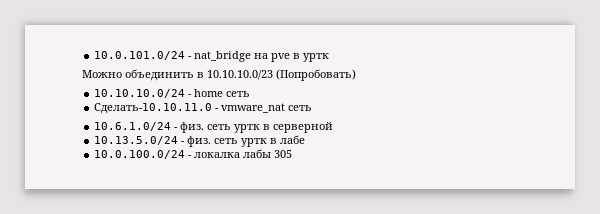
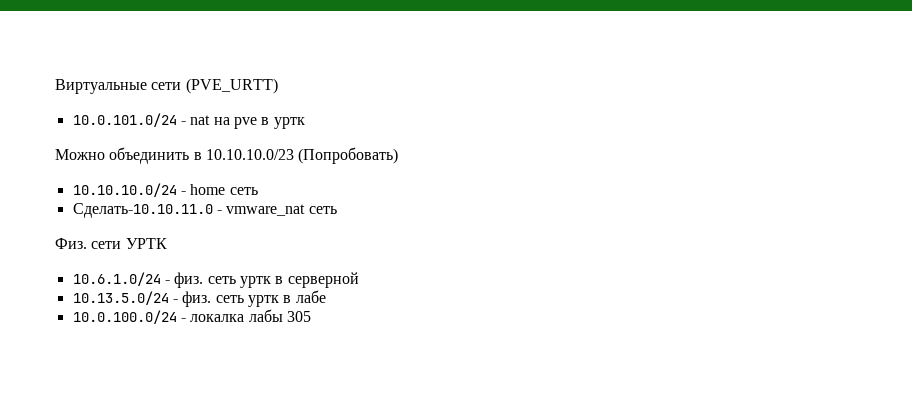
(94, 55) none -> [55,78,278,94] Виртуальные сети (PVE_URTT) //
[194,51,252,62] nat_bridge -> [190,115,211,125] nat
(313, 108) none -> [55,238,167,249] // Физ. сети УРТК

